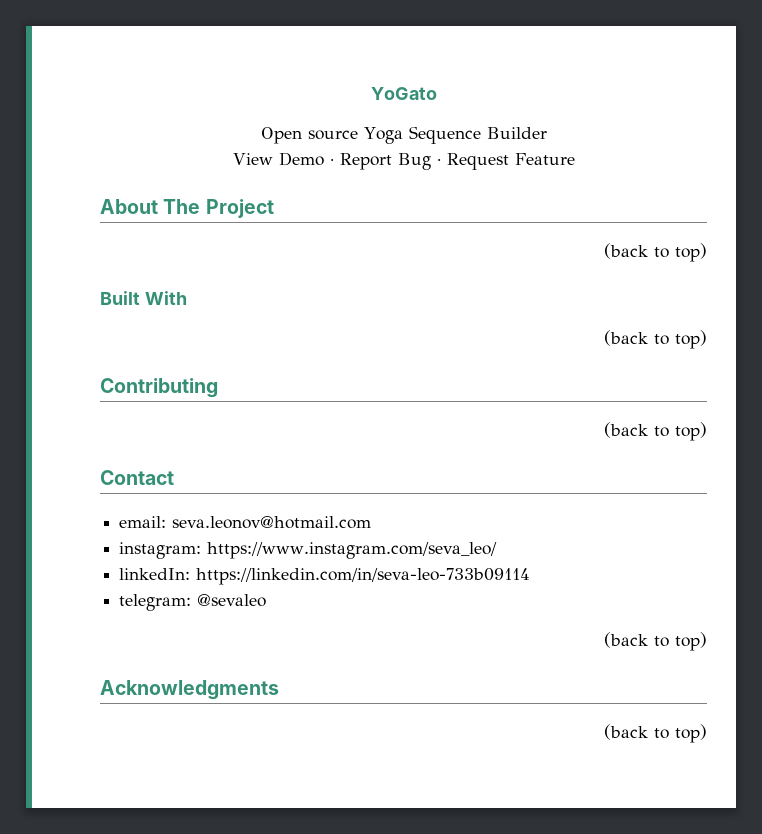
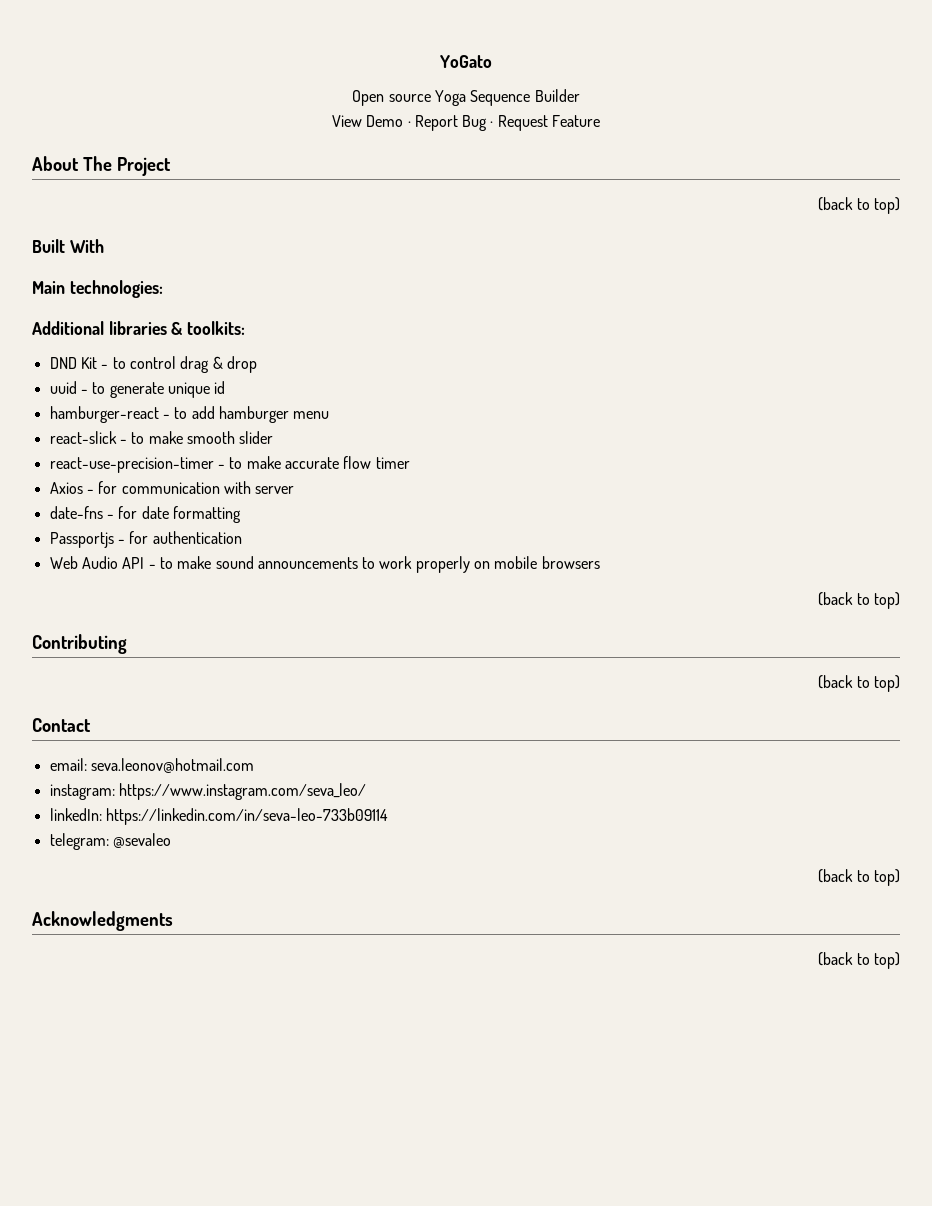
(187, 298) none -> [32,280,163,298] [32,321,246,335] [49,356,257,373] [49,381,226,398] [49,406,330,423] [49,431,274,444] [49,456,410,473] [49,481,295,494] [49,506,241,523] [49,531,242,548] [49,556,600,573] // Main technologies: // Additional libraries & toolkits: // DND Kit - to control drag & drop // uuid - to generate unique id // hamburger-react - to add hamburger menu // react-slick - to make smooth slider // react-use-precision-timer - to make accurate flow timer // Axios - for communication with server // date-fns - for date formatting // Passportjs - for authentication // Web Audio API - to make sound announcements to work properly on mobile browsers

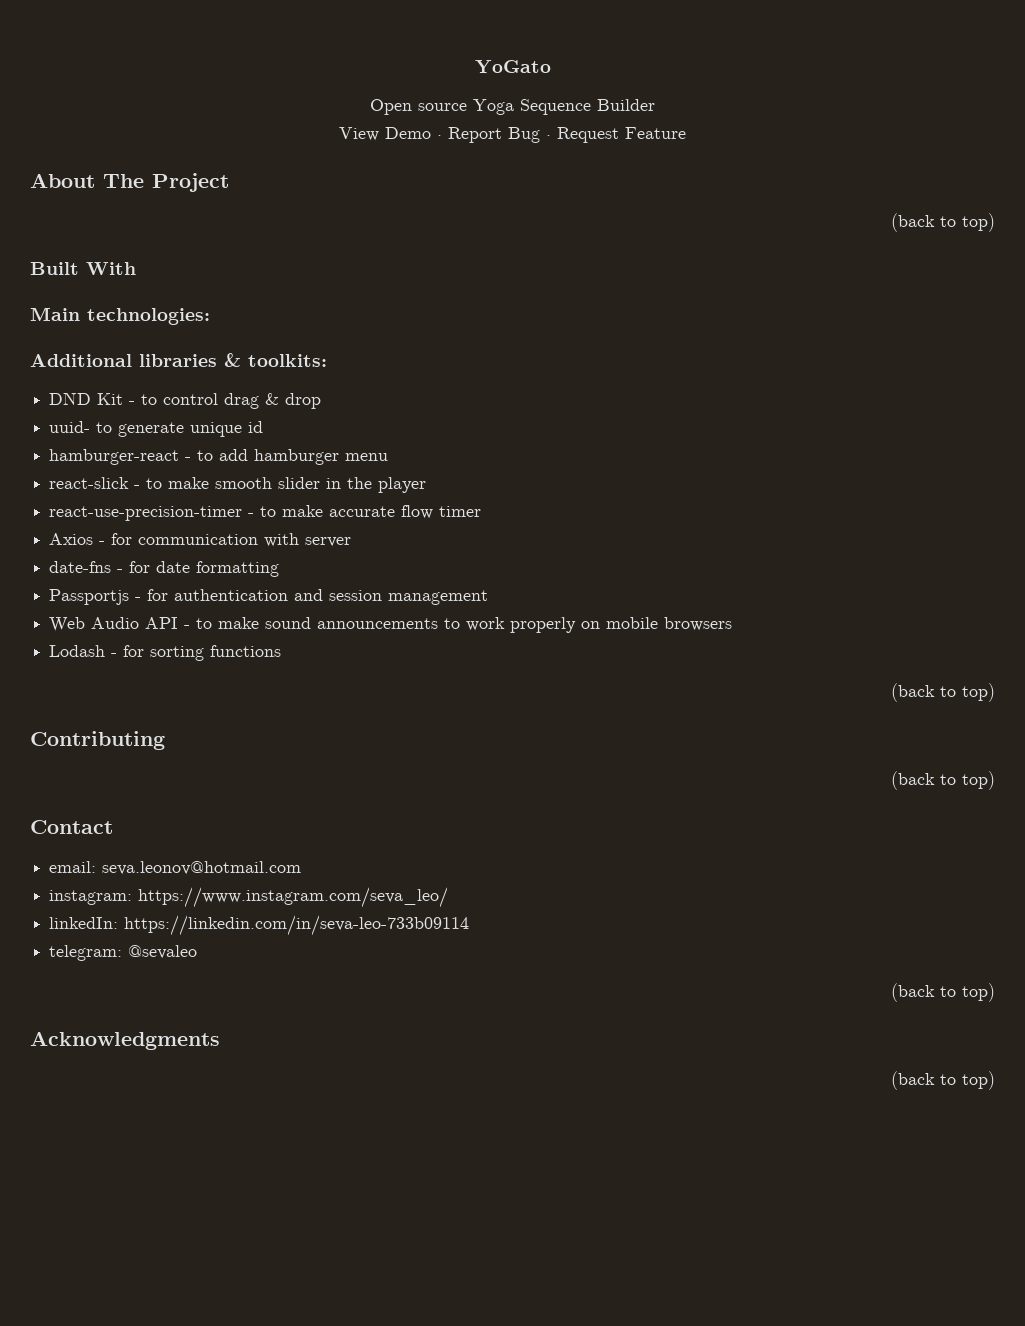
[49,381,88,394] uuid - -> [49,421,91,433] uuid-
(274, 437) none -> [326,477,427,493] in the player
(242, 537) none -> [294,589,489,605] and session management
(600, 562) none -> [49,645,282,661] // Lodash - for sorting functions

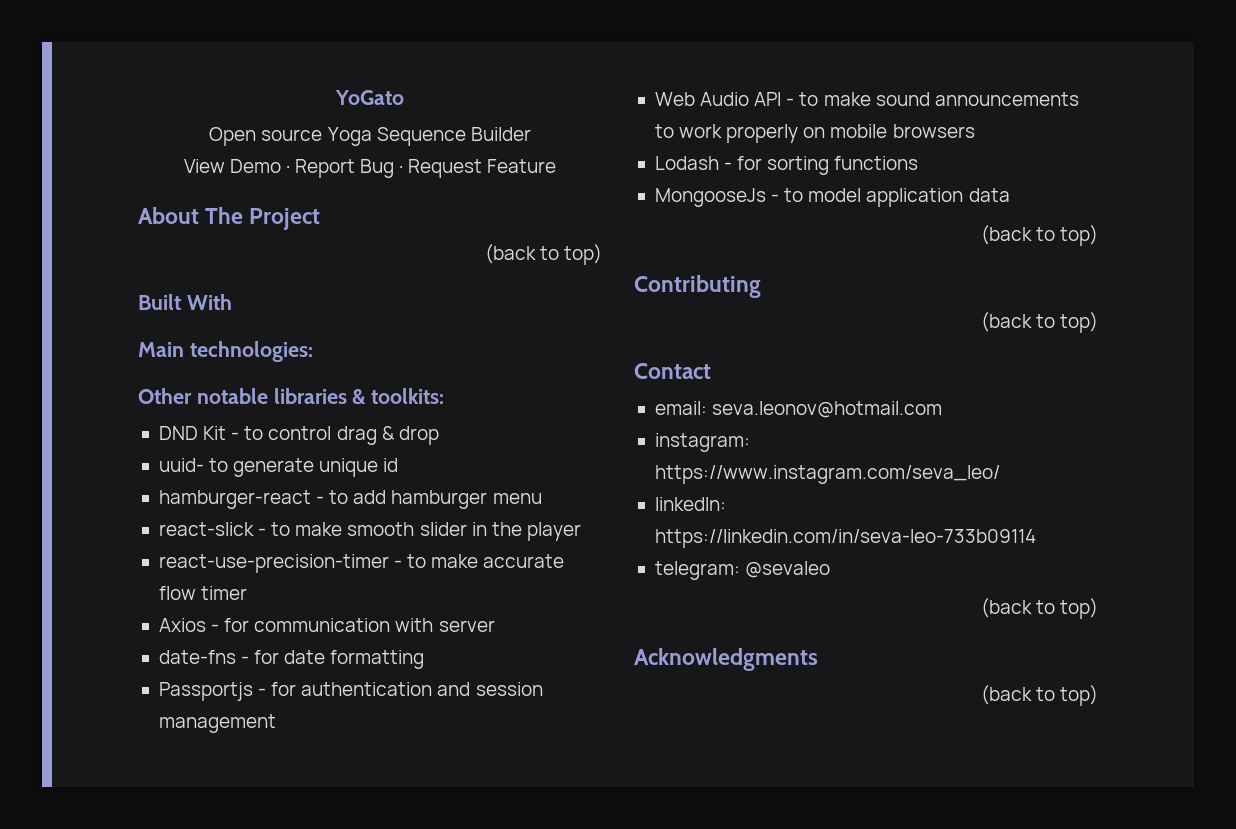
[30,354,132,367] Additional -> [138,388,268,404] Other notable
(282, 651) none -> [654,188,1010,207] // MongooseJs - to model application data

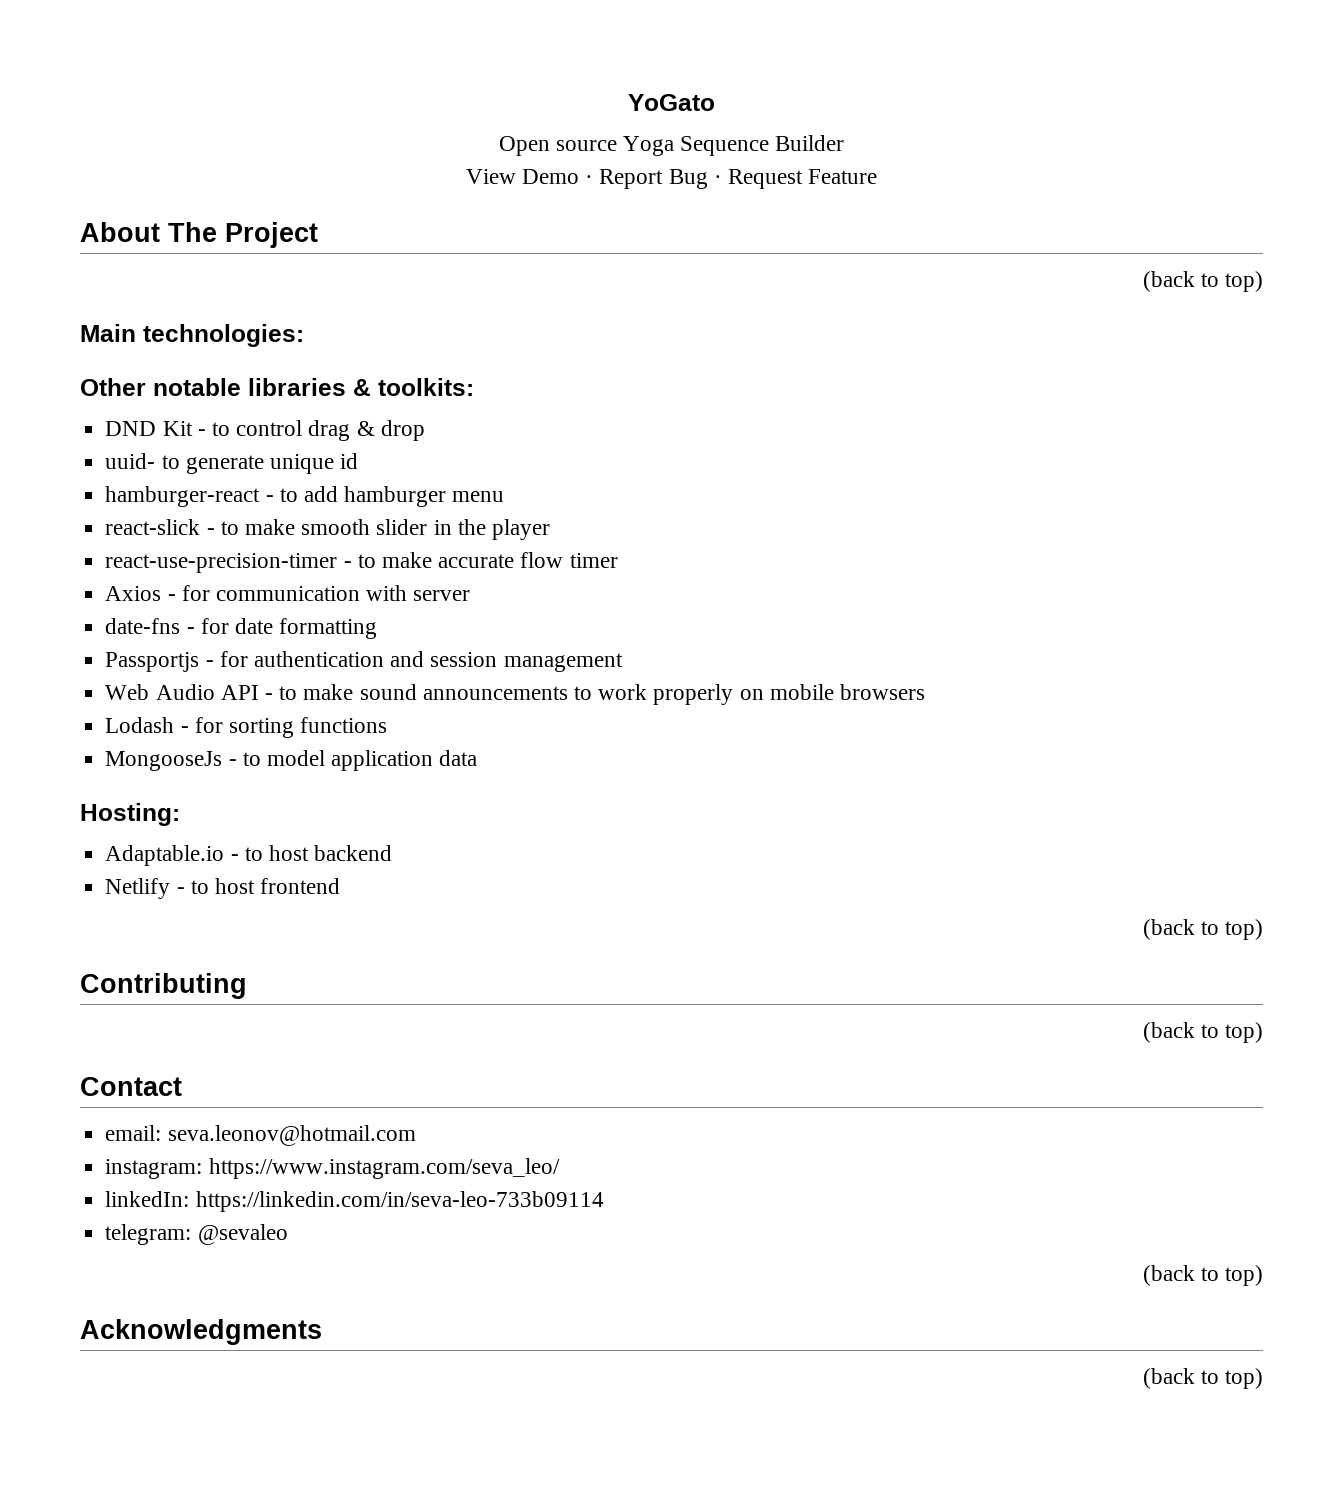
[138,294,232,310] // Built With -> (1263, 281) none
(1010, 195) none -> [80,803,180,826] [105,845,393,866] [105,878,341,899] // Hosting: // Adaptable.io - to host backend // Netlify - to host frontend

